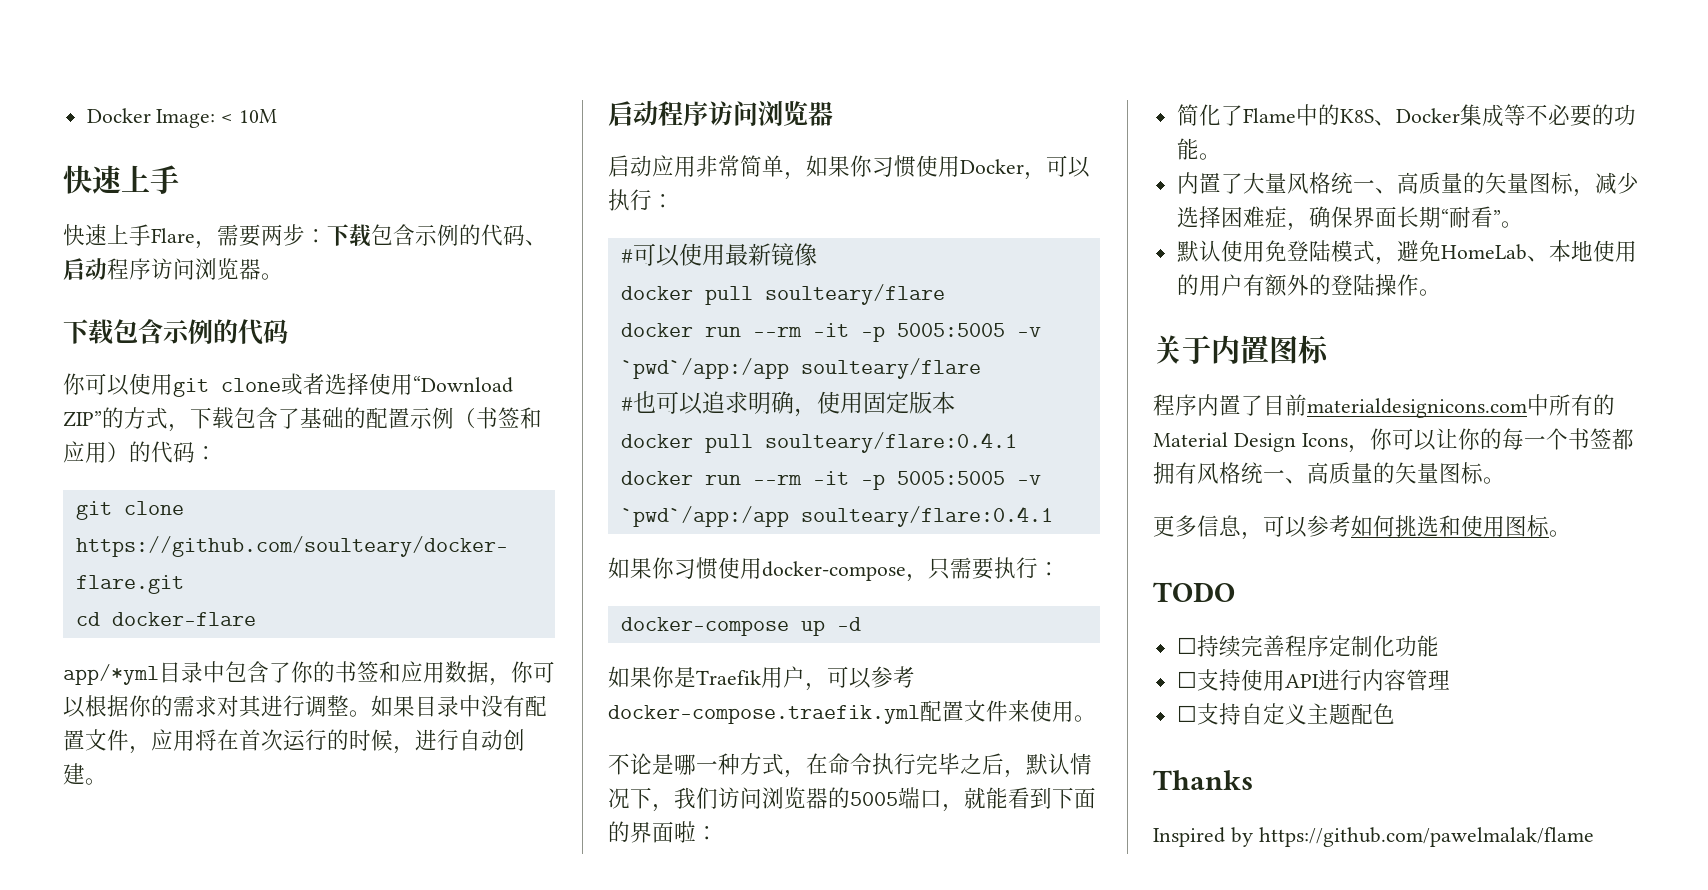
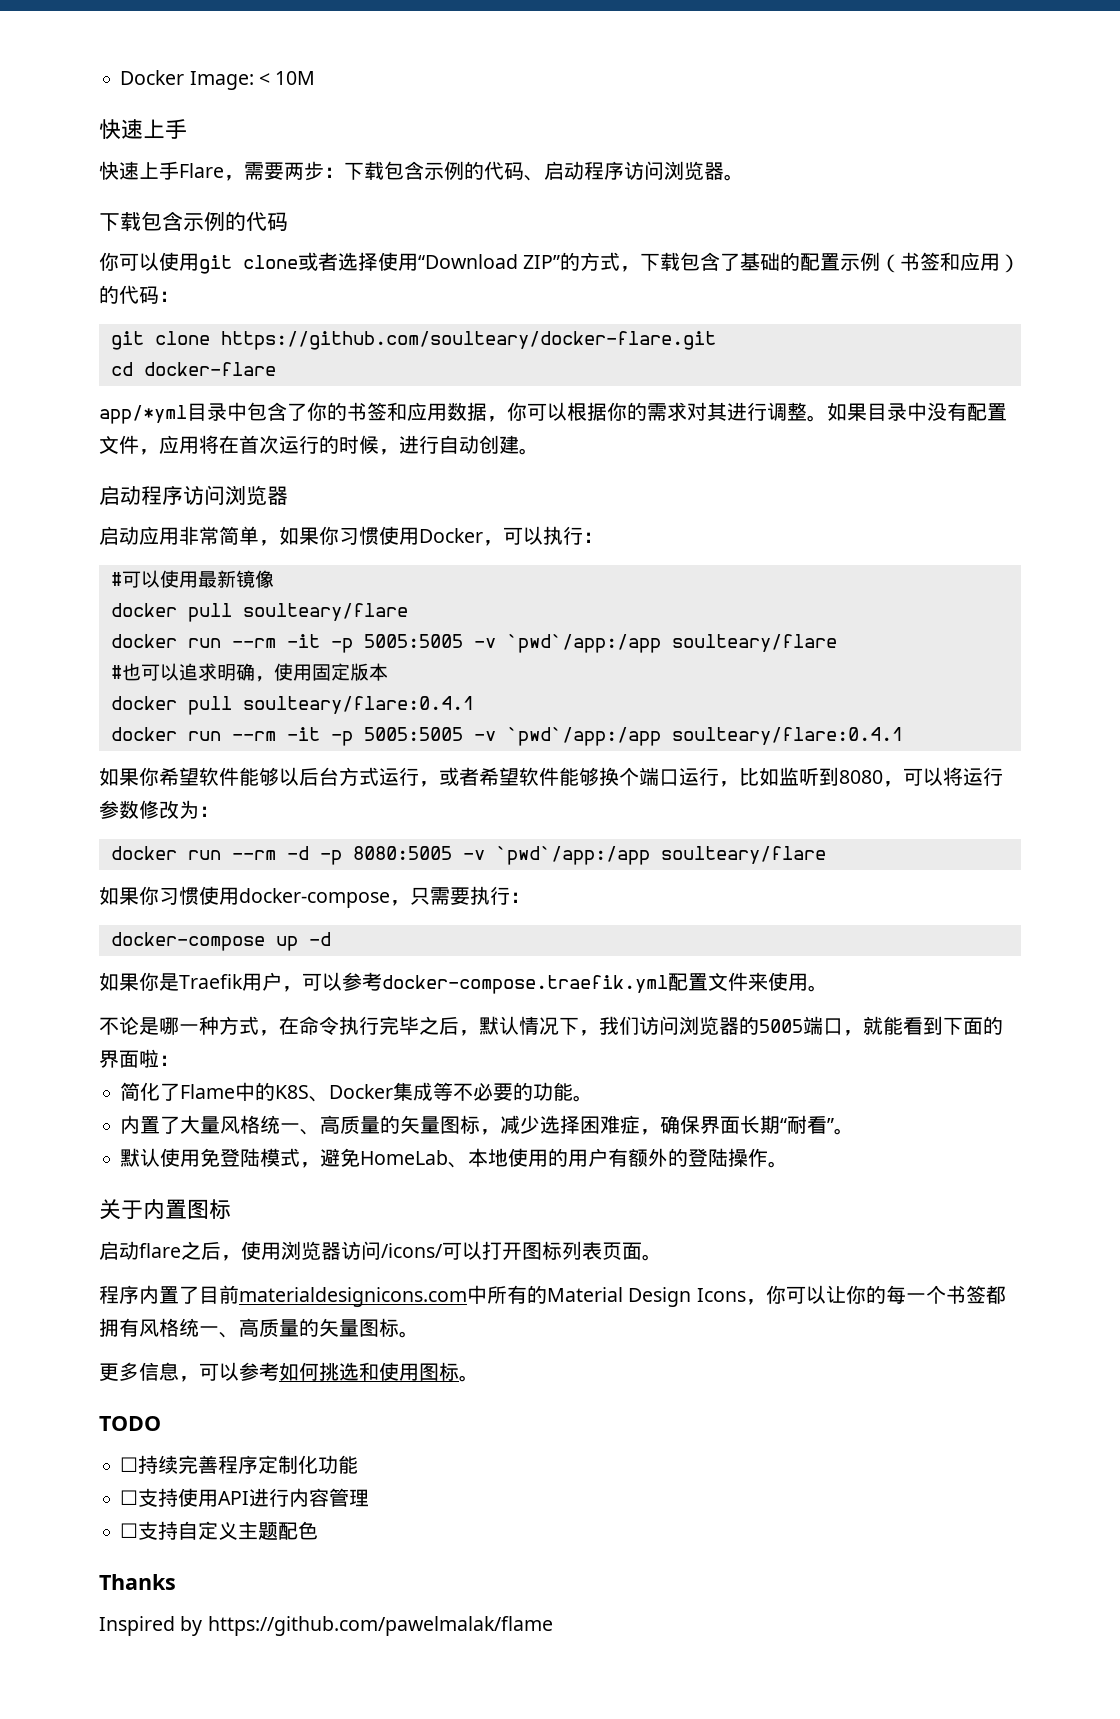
(1053, 516) none -> [99,767,1003,787] [99,800,219,819] [110,846,826,865] // 如果你希望软件能够以后台方式运行，或者希望软件能够换个端口运行，比如监听到8080，可以将运行参数修改为： // docker run --rm -d -p 8080:5005 -v `pwd`/app:/app soulteary/flare
(1329, 349) none -> [99,1241,662,1261] // 启动flare之后，使用浏览器访问/icons/可以打开图标列表页面。

